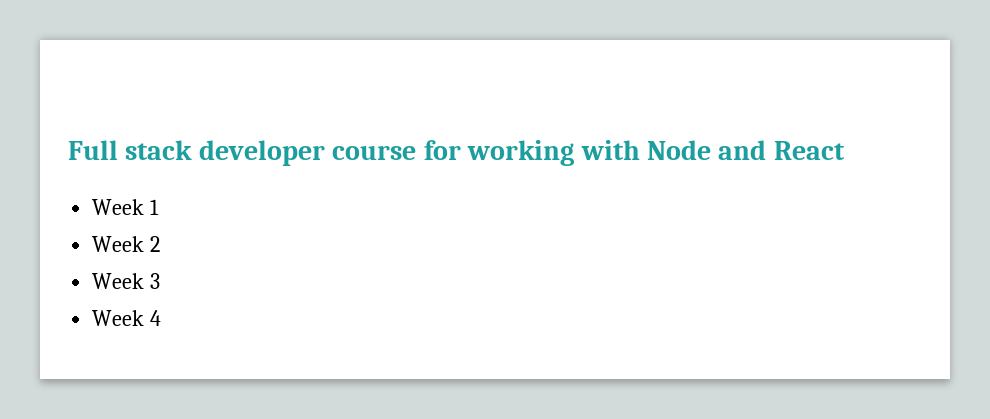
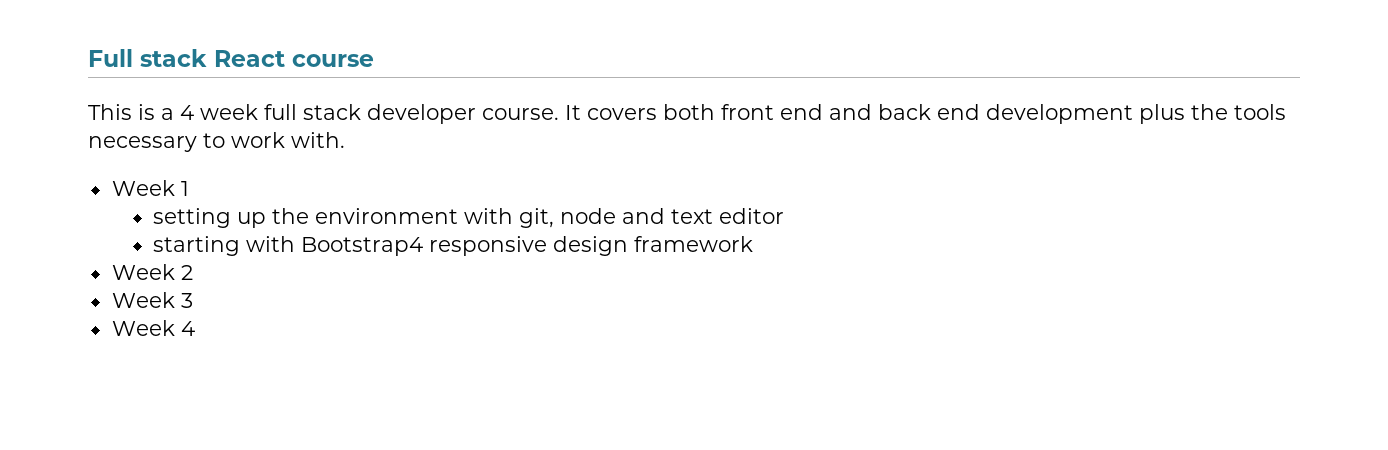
[198,140,845,166] [92,199,160,215] developer course for working with Node and React // Week 1 -> [214,50,374,67] [88,104,1286,124] [88,132,345,152] [111,180,189,196] [152,208,784,228] [152,236,753,256] React course // This is a 4 week full stack developer course. It covers both front end and back end development plus the tools necessary to work with. // Week 1 // setting up the environment with git, node and text editor // starting with Bootstrap4 responsive design framework

